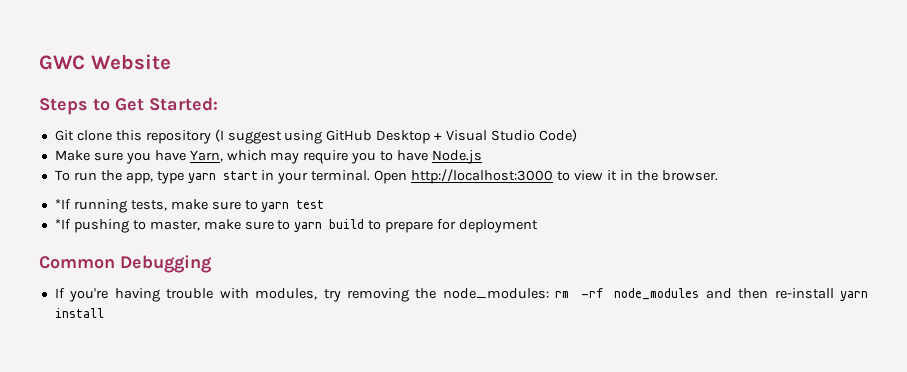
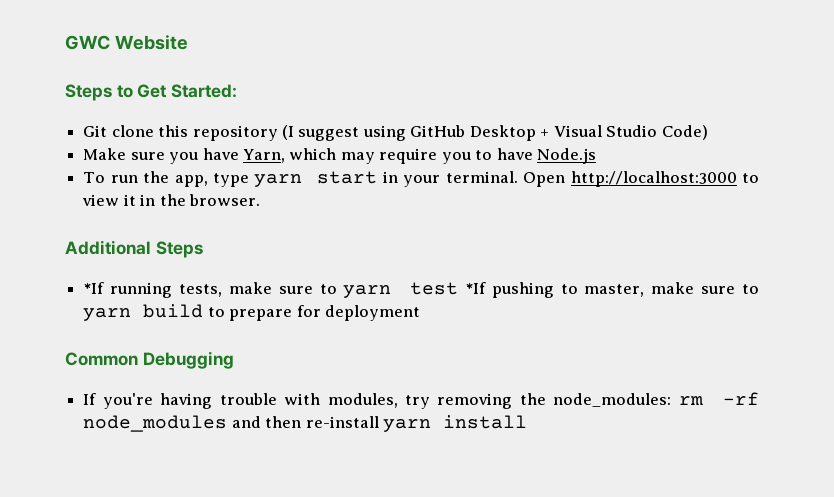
(718, 175) none -> [65,240,203,258] // Additional Steps
(325, 204) // -> (458, 288) none

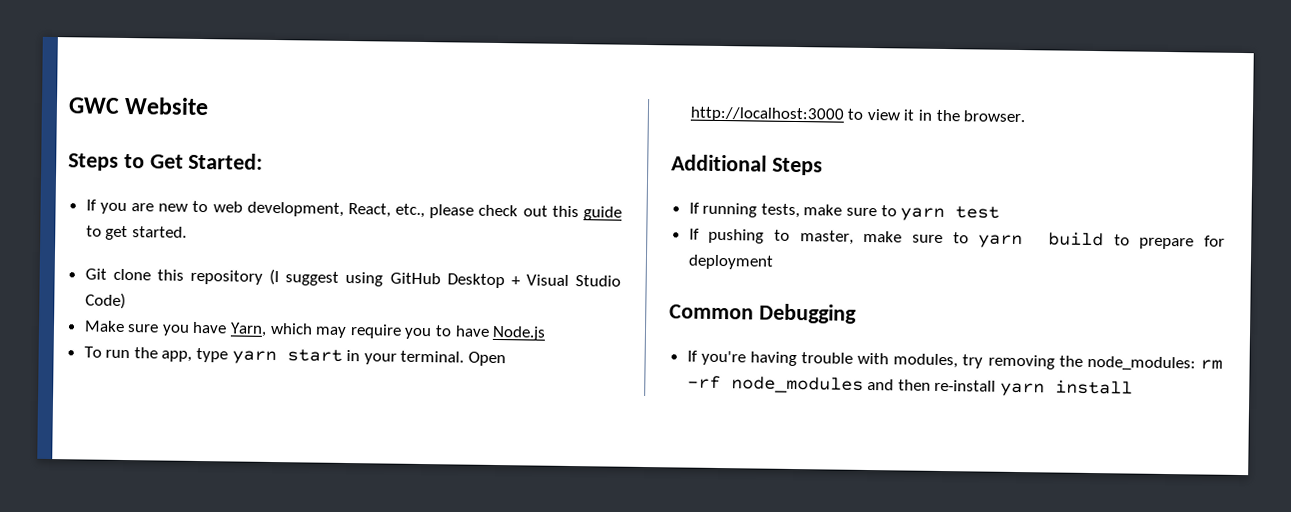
(238, 91) none -> [85,199,622,221] [85,225,187,241] // If you are new to web development, React, etc., please check out this guide to get started.
[83,282,105,294] *If -> [688,202,700,214] If
[464,282,486,294] *If -> [688,228,700,240] // If

